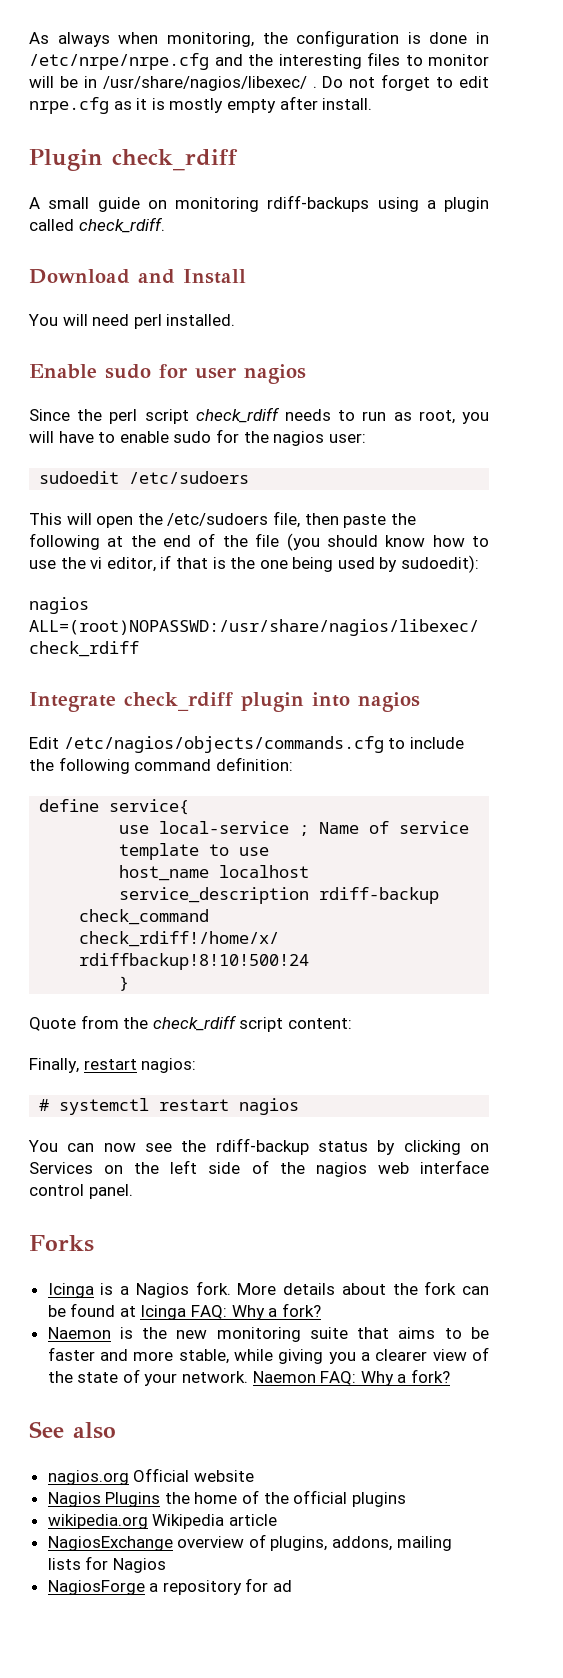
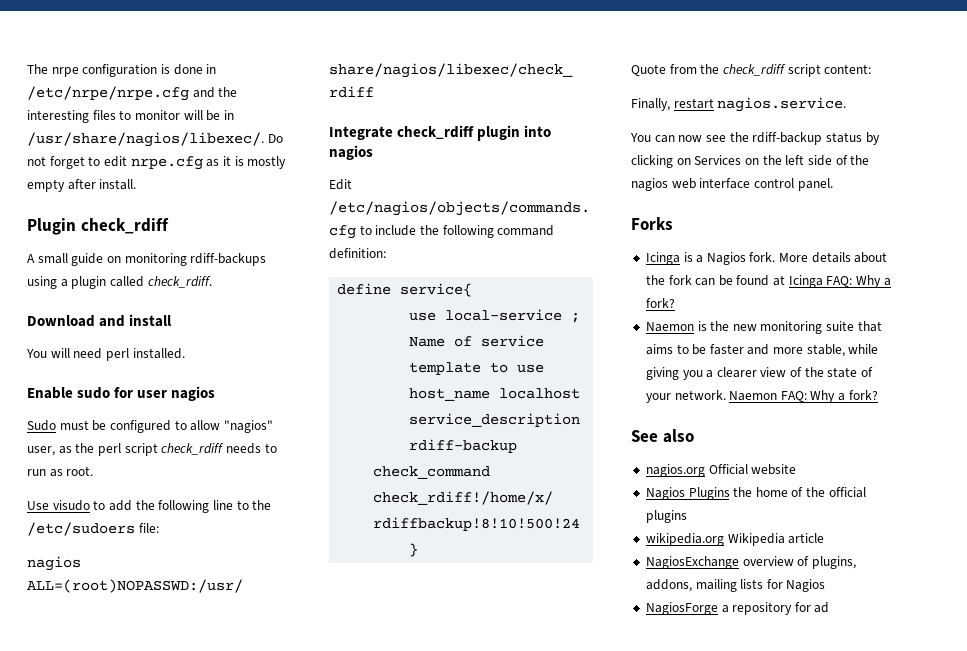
[29,32,288,47] As always when monitoring, the -> [27,64,79,77] The nrpe
[102,76,317,91] /usr/share/nagios/libexec/ . -> [27,132,264,147] /usr/share/nagios/libexec/.
[183,269,246,284] Install -> [129,314,173,327] install
[29,409,70,421] Since -> [27,420,273,433] [27,446,72,456] Sudo must be configured to allow "nagios" user, as
[418,410,489,424] [29,429,366,446] [39,471,250,484] [29,511,416,528] [29,533,490,551] [29,555,480,573] root, you will have to enable sudo for the nagios user: // sudoedit /etc/sudoers // This will open the /etc/sudoers file, then paste the following at the end of the file (you should know how to use the vi editor, if that is the one being used by sudoedit): -> [66,466,94,476] [27,500,272,513] [27,522,159,536] root. // Use visudo to add the following line to the /etc/sudoers file:
[141,1058,197,1073] [39,1098,300,1115] nagios: // # systemctl restart nagios -> [717,97,847,112] nagios.service.

